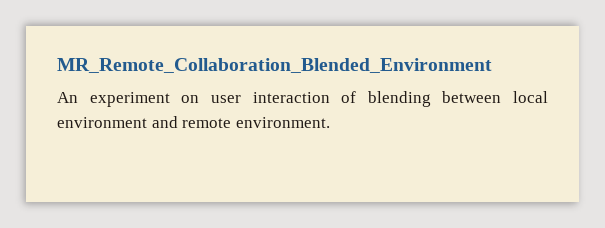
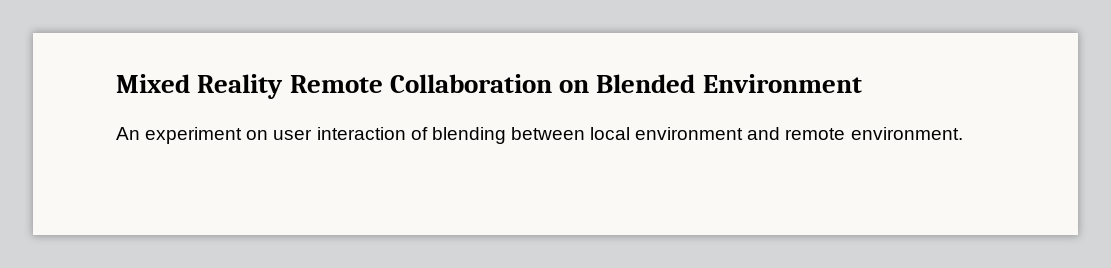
[57,58,492,73] MR_Remote_Collaboration_Blended_Environment -> [116,74,862,99] Mixed Reality Remote Collaboration on Blended Environment

